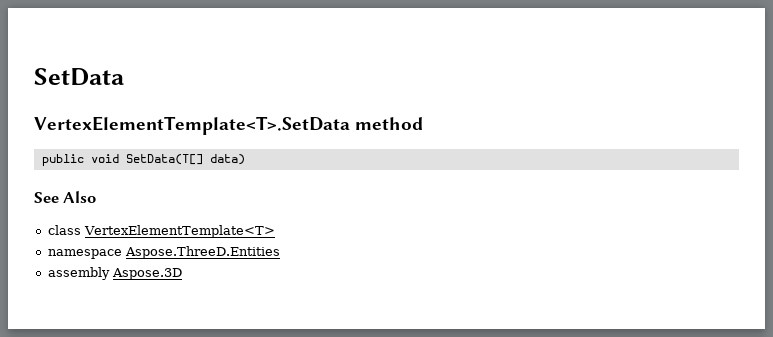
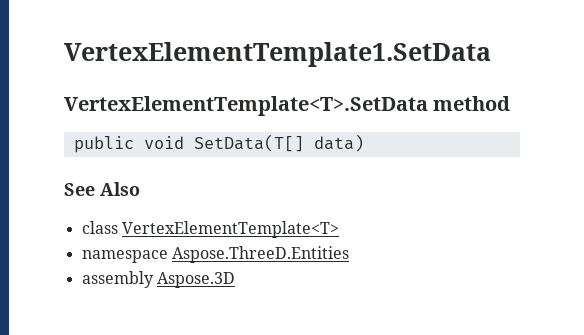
[34,68,124,86] SetData -> [64,42,491,67] VertexElementTemplate1.SetData

